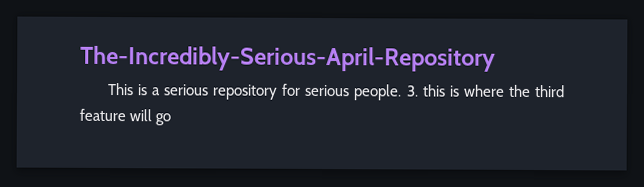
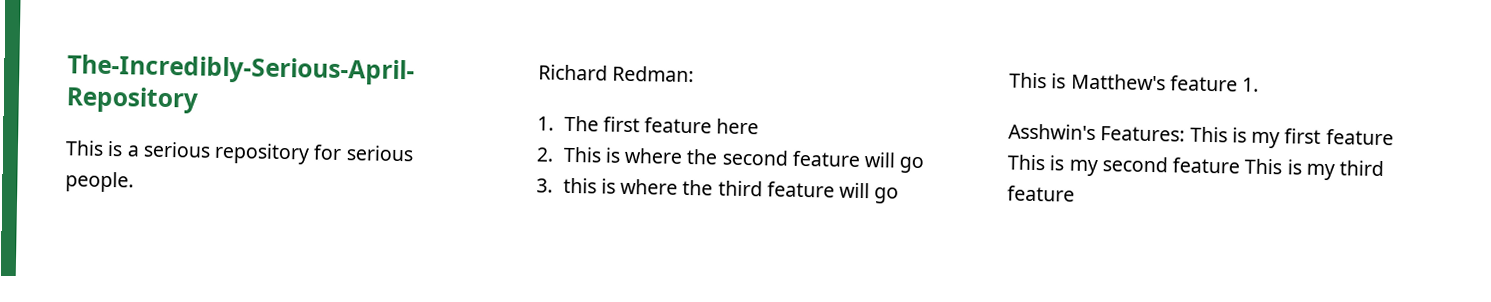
(403, 92) none -> [538,64,695,83] [537,115,760,135] [536,146,925,174] // Richard Redman: // 1. The first feature here // 2. This is where the second feature will go //
(172, 119) none -> [1009,72,1260,92] [1008,123,1394,149] [1007,154,1385,181] [1007,185,1075,202] // This is Matthew's feature 1. // Asshwin's Features: This is my first feature This is my second feature This is my third feature

